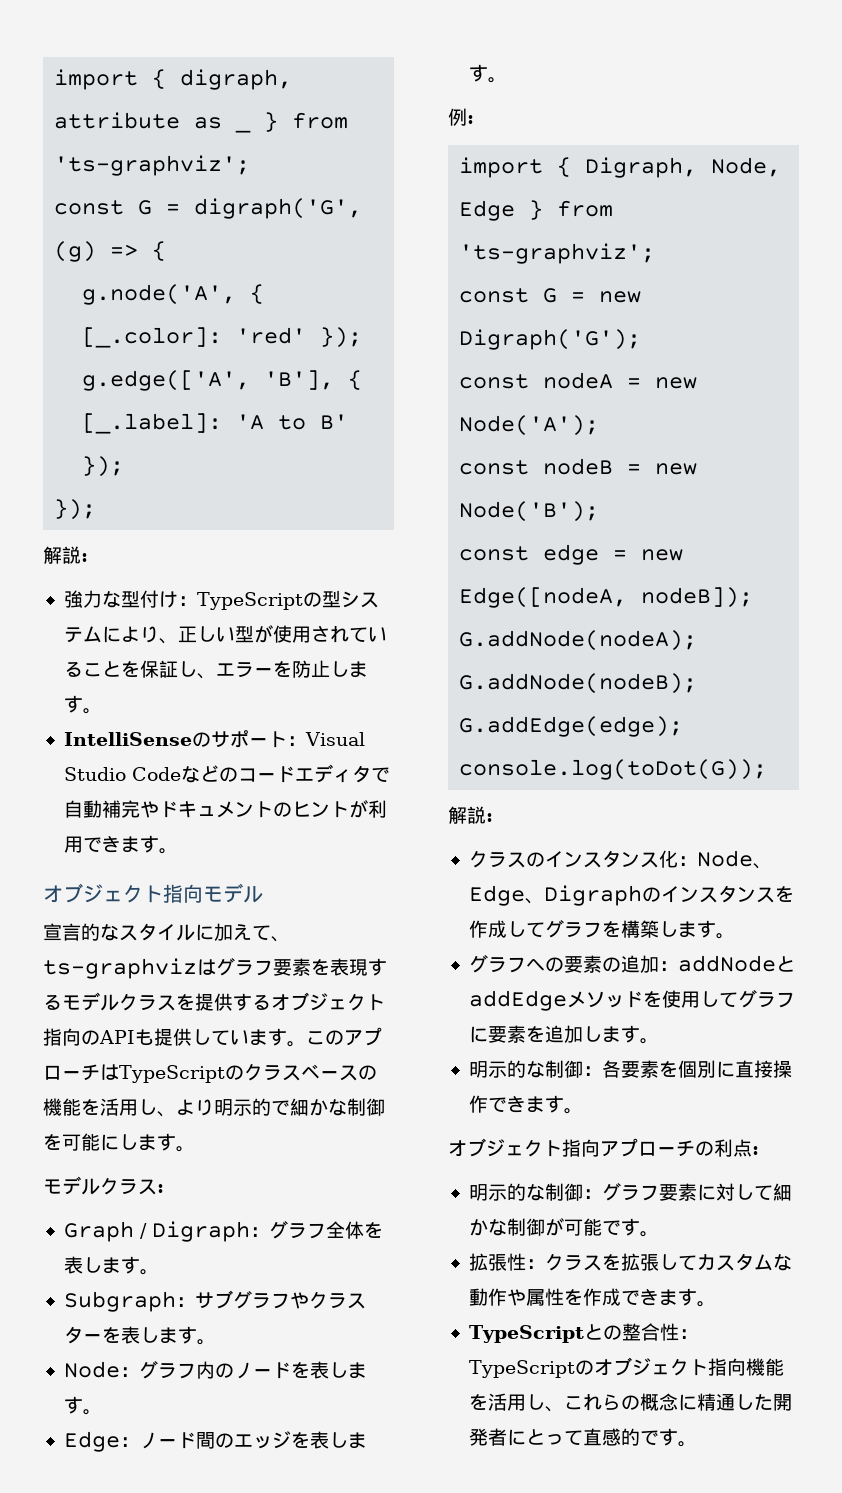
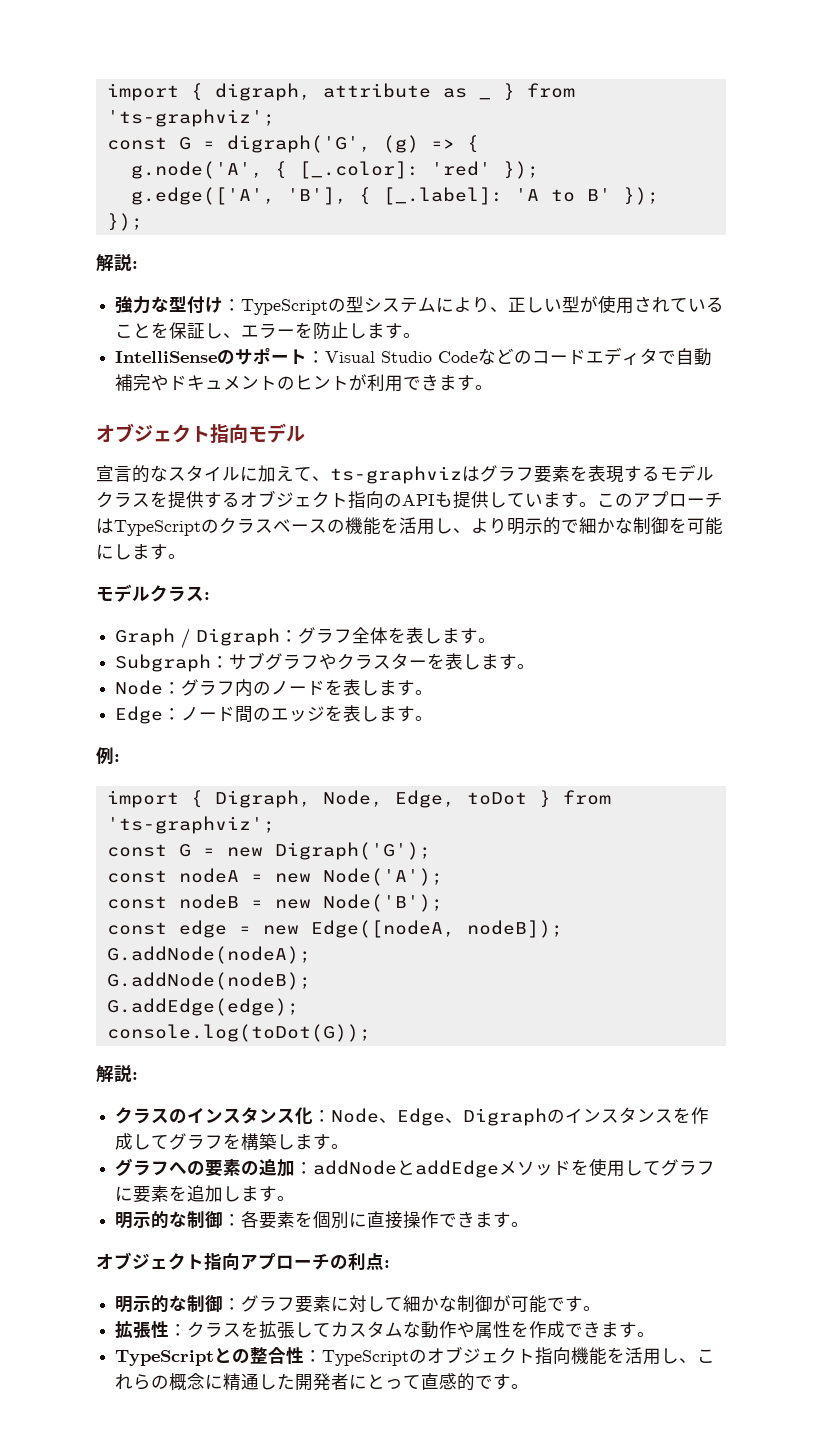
[459,200,516,221] Edge -> [394,790,527,808] Edge, toDot

